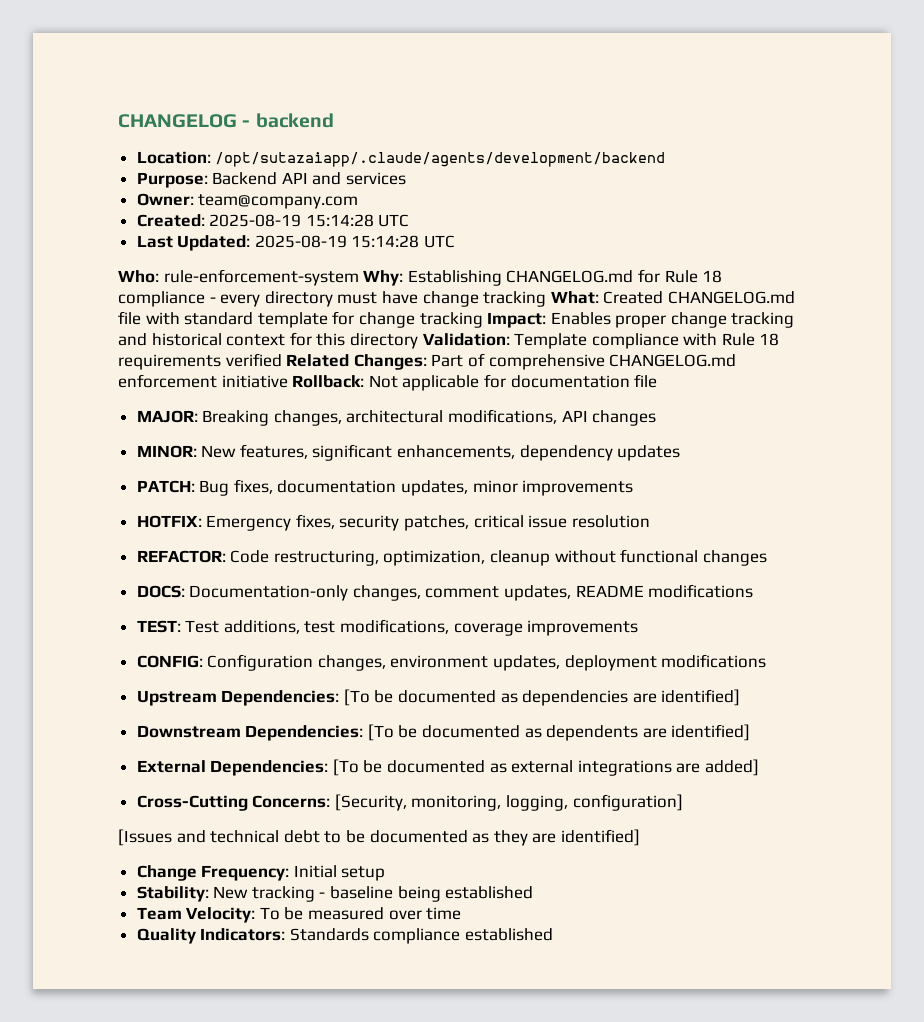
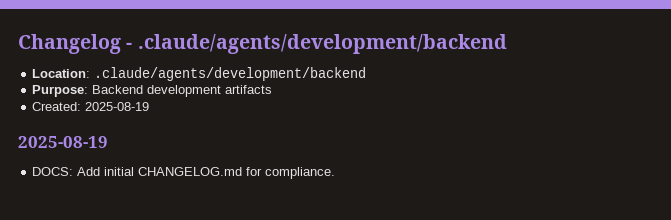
[118,113,334,128] CHANGELOG - backend -> [18,34,507,54] Changelog - .claude/agents/development/backend
[215,152,666,167] /opt/sutazaiapp/.claude/agents/development/backend -> [94,67,367,81] .claude/agents/development/backend
[281,172,407,185] [136,193,359,209] [136,214,410,227] [136,235,456,251] [118,269,723,286] [118,291,795,307] [118,311,795,328] [118,332,780,349] [118,353,737,370] [118,374,658,391] [136,409,657,426] [136,444,681,461] [136,479,634,496] [136,514,650,531] [136,549,767,566] [136,584,754,601] [136,619,639,636] [136,654,767,671] [136,689,741,706] [136,724,751,741] [136,759,760,776] [136,794,683,811] [118,829,640,846] [136,865,386,881] [136,886,534,902] [136,907,462,923] [136,928,554,944] API and services // Owner: team@company.com // Created: 2025-08-19 15:14:28 UTC // Last Updated: 2025-08-19 15:14:28 UTC // Who: rule-enforcement-system Why: Establishing CHANGELOG.md for Rule 18 compliance - every directory must have change tracking What: Created CHANGELOG.md file with standard template for change tracking Impact: Enables proper change tracking and historical context for this directory Validation: Template compliance with Rule 18 requirements verified Related Changes: Part of comprehensive CHANGELOG.md enforcement initiative Rollback: Not applicable for documentation file // MAJOR: Breaking changes, architectural modifications, API changes // MINOR: New features, significant enhancements, dependency updates // PATCH: Bug fixes, documentation updates, minor improvements // HOTFIX: Emergency fixes, security patches, critical issue resolution // REFACTOR: Code restructuring, optimization, cleanup without functional changes // DOCS: Documentation-only changes, comment updates, README modifications // TEST: Test additions, test modifications, coverage improvements // CONFIG: Configuration changes, environment updates, deployment modifications // Upstream Dependencies: [To be documented as dependencies are identified] // Downstream Dependencies: [To be documented as dependents are identified] // External Dependencies: [To be documented as external integrations are added] // Cross-Cutting Concerns: [Security, monitoring, logging, configuration] // [Issues and technical debt to be documented as they are identified] // Change Frequency: Initial setup // Stability: New tracking - baseline being established // Team Velocity: To be measured over time // Quality Indicators: Standards compliance established -> [147,85,273,97] [32,102,150,111] [18,136,108,148] [32,167,336,179] development artifacts // Created: 2025-08-19 // 2025-08-19 // DOCS: Add initial CHANGELOG.md for compliance.

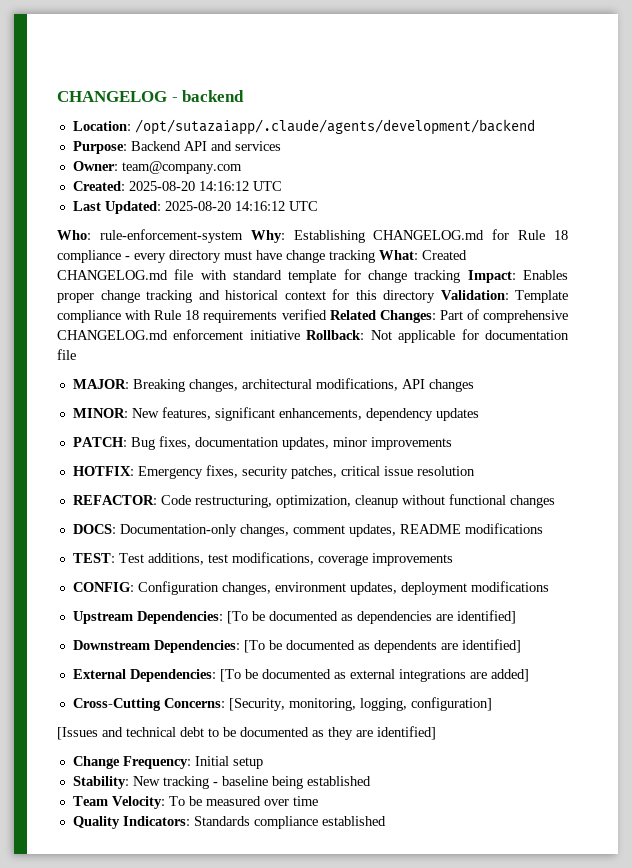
[18,34,507,54] Changelog - .claude/agents/development/backend -> [57,90,245,102] CHANGELOG - backend
[94,67,367,81] .claude/agents/development/backend -> [134,119,535,135] /opt/sutazaiapp/.claude/agents/development/backend
[147,85,273,97] [32,102,150,111] [18,136,108,148] [32,167,336,179] development artifacts // Created: 2025-08-19 // 2025-08-19 // DOCS: Add initial CHANGELOG.md for compliance. -> [183,141,281,151] [72,161,242,174] [72,181,282,191] [72,201,318,214] [57,229,568,243] [57,250,467,263] [57,269,568,283] [57,289,568,303] [57,309,569,323] [57,329,569,343] [57,349,76,360] [72,378,474,392] [72,407,479,421] [72,436,452,450] [72,465,475,479] [72,494,555,508] [72,523,543,537] [72,552,453,566] [72,581,549,595] [72,610,516,624] [72,639,521,653] [72,669,529,682] [72,697,492,711] [57,726,436,740] [72,756,263,769] [72,776,371,789] [72,796,318,809] [72,816,386,829] API and services // Owner: team@company.com // Created: 2025-08-20 14:16:12 UTC // Last Updated: 2025-08-20 14:16:12 UTC // Who: rule-enforcement-system Why: Establishing CHANGELOG.md for Rule 18 compliance - every directory must have change tracking What: Created CHANGELOG.md file with standard template for change tracking Impact: Enables proper change tracking and historical context for this directory Validation: Template compliance with Rule 18 requirements verified Related Changes: Part of comprehensive CHANGELOG.md enforcement initiative Rollback: Not applicable for documentation file // MAJOR: Breaking changes, architectural modifications, API changes // MINOR: New features, significant enhancements, dependency updates // PATCH: Bug fixes, documentation updates, minor improvements // HOTFIX: Emergency fixes, security patches, critical issue resolution // REFACTOR: Code restructuring, optimization, cleanup without functional changes // DOCS: Documentation-only changes, comment updates, README modifications // TEST: Test additions, test modifications, coverage improvements // CONFIG: Configuration changes, environment updates, deployment modifications // Upstream Dependencies: [To be documented as dependencies are identified] // Downstream Dependencies: [To be documented as dependents are identified] // External Dependencies: [To be documented as external integrations are added] // Cross-Cutting Concerns: [Security, monitoring, logging, configuration] // [Issues and technical debt to be documented as they are identified] // Change Frequency: Initial setup // Stability: New tracking - baseline being established // Team Velocity: To be measured over time // Quality Indicators: Standards compliance established

